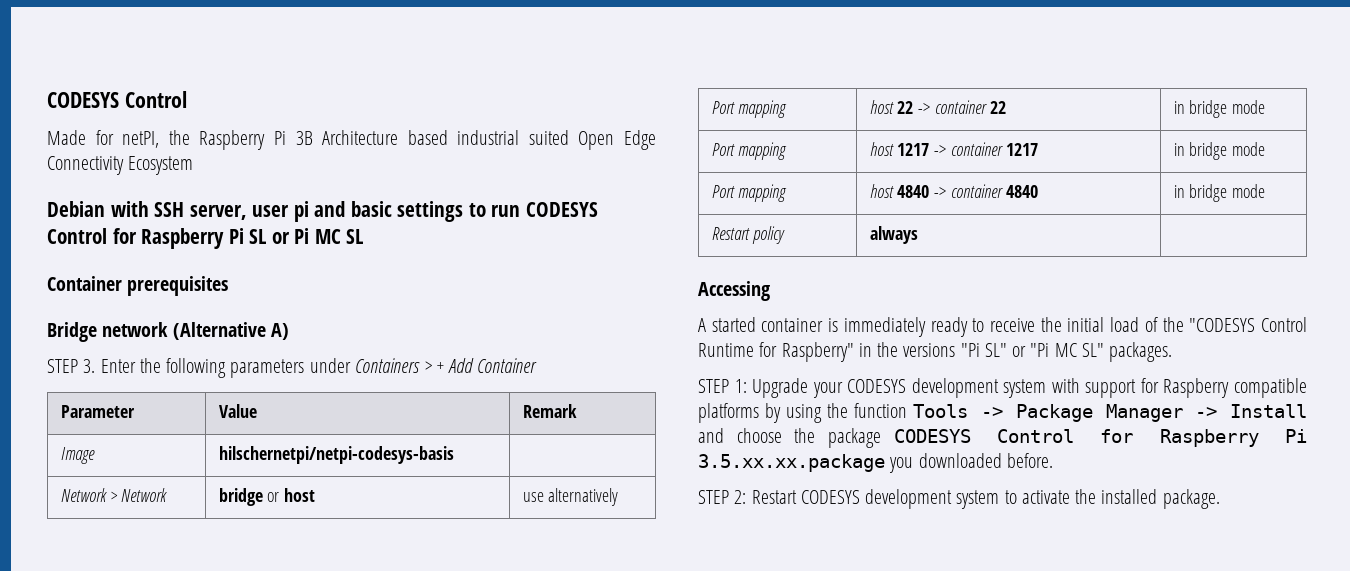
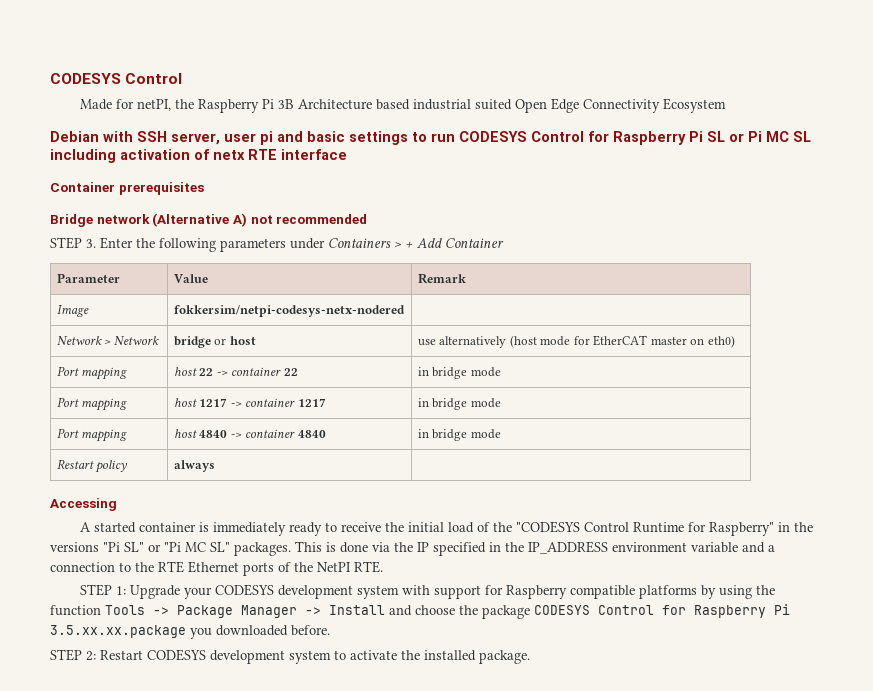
(364, 236) none -> [50,149,347,163] including activation of netx RTE interface
(289, 331) none -> [250,214,368,224] not recommended
[218,446,454,464] hilschernetpi/netpi-codesys-basis -> [173,305,405,317] fokkersim/netpi-codesys-netx-nodered
(619, 497) none -> [509,335,735,348] (host mode for EtherCAT master on eth0)
(1173, 352) none -> [295,541,775,556] [50,561,383,576] This is done via the IP specified in the IP_ADDRESS environment variable and a connection to the RTE Ethernet ports of the NetPI RTE.

